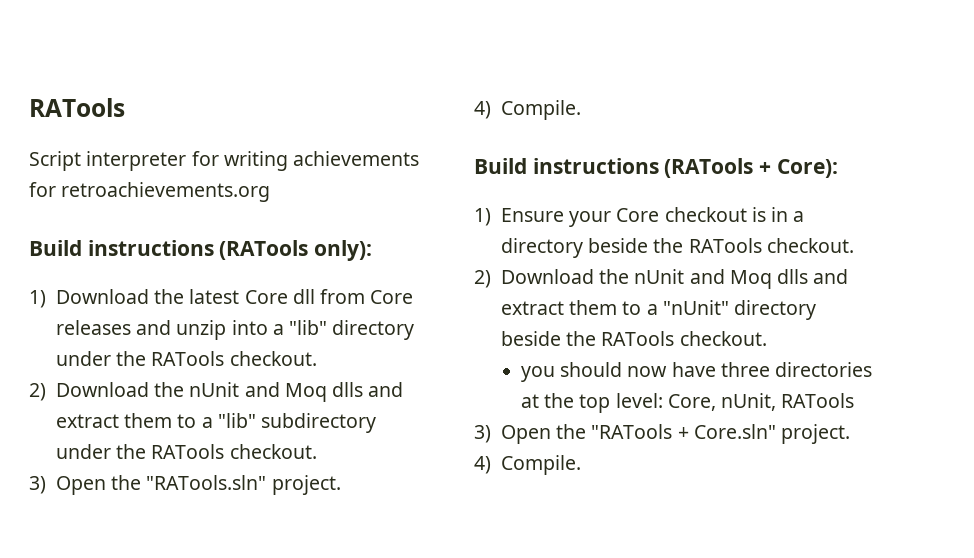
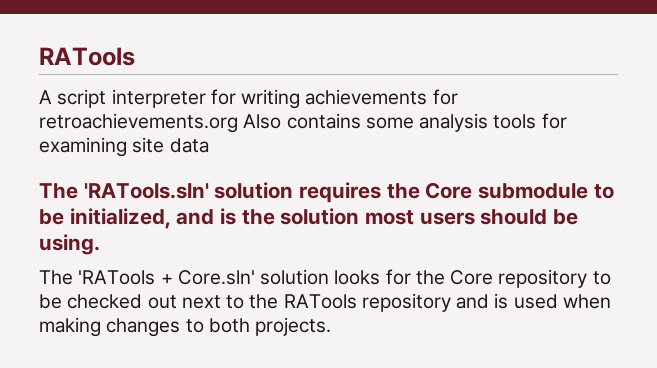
[29,98,125,117] [29,151,81,171] RATools // Script -> [39,47,135,66] [39,89,107,108] RATools // A script
[29,240,373,261] [29,289,414,308] [55,320,415,340] [55,351,317,366] [29,382,404,402] [55,413,377,433] [55,444,317,459] [29,475,341,495] [474,100,581,120] [474,158,838,178] [474,207,805,227] [500,238,854,258] [474,269,849,289] [500,300,817,320] [500,331,767,346] [520,362,873,382] [520,393,855,413] [474,424,851,444] [474,455,581,475] // Build instructions (RATools only): // 1) Download the latest Core dll from Core releases and unzip into a "lib" directory under the RATools checkout. // 2) Download the nUnit and Moq dlls and extract them to a "lib" subdirectory under the RATools checkout. // 3) Open the "RATools.sln" project. // 4) Compile. // Build instructions (RATools + Core): // 1) Ensure your Core checkout is in a directory beside the RATools checkout. // 2) Download the nUnit and Moq dlls and extract them to a "nUnit" directory beside the RATools checkout. // you should now have three directories at the top level: Core, nUnit, RATools // 3) Open the "RATools + Core.sln" project. // 4) Compile. -> [243,113,567,132] [39,137,209,157] [39,182,614,203] [39,208,579,229] [39,234,100,255] [39,269,611,288] [39,293,611,312] [39,317,332,337] Also contains some analysis tools for examining site data // The 'RATools.sln' solution requires the Core submodule to be initialized, and is the solution most users should be using. // The 'RATools + Core.sln' solution looks for the Core repository to be checked out next to the RATools repository and is used when making changes to both projects.

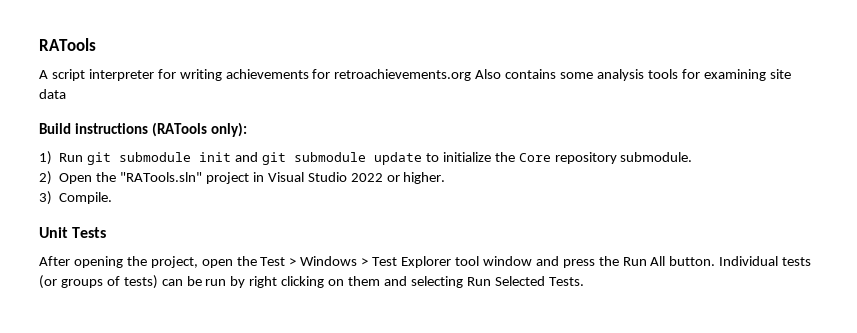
[39,182,614,203] [39,208,579,229] [39,234,100,255] [39,269,611,288] [39,293,611,312] [39,317,332,337] The 'RATools.sln' solution requires the Core submodule to be initialized, and is the solution most users should be using. // The 'RATools + Core.sln' solution looks for the Core repository to be checked out next to the RATools repository and is used when making changes to both projects. -> [39,122,248,137] [39,151,693,165] [39,171,446,185] [39,191,113,205] [39,227,107,238] [39,256,812,268] [39,275,584,289] Build instructions (RATools only): // 1) Run git submodule init and git submodule update to initialize the Core repository submodule. // 2) Open the "RATools.sln" project in Visual Studio 2022 or higher. // 3) Compile. // Unit Tests // After opening the project, open the Test > Windows > Test Explorer tool window and press the Run All button. Individual tests (or groups of tests) can be run by right clicking on them and selecting Run Selected Tests.

